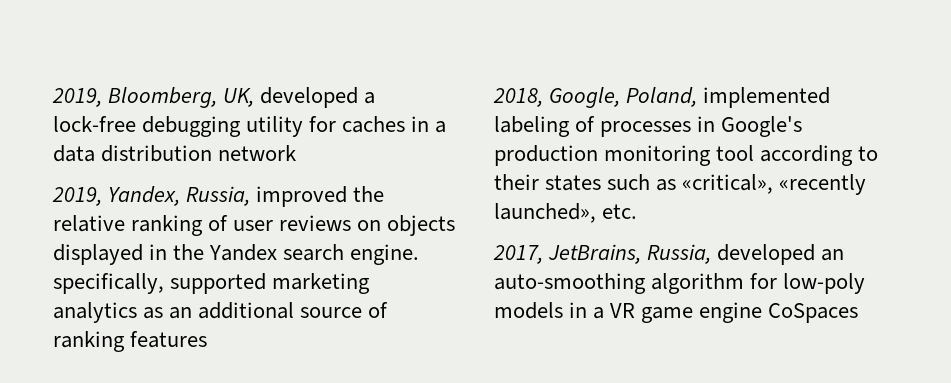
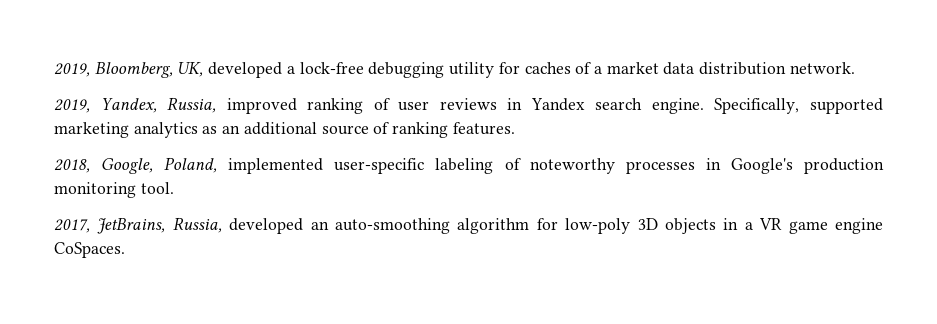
[411,116,447,133] in a -> [575,62,659,74] of a market
[218,145,297,161] network -> [789,62,855,74] network.
[353,186,385,202] [53,215,125,232] the relative -> (297, 106) none
[357,215,456,236] [53,244,205,265] on objects displayed in the -> [507,98,523,110] in
[53,273,164,294] specifically, -> [714,98,800,114] Specifically,
[130,331,208,348] features -> [452,122,515,135] features.
(831, 97) none -> [334,158,425,174] user-specific
(596, 124) none -> [529,158,615,174] noteworthy
[716,145,879,166] [494,174,867,195] [494,203,638,223] tool according to their states such as «critical», «recently launched», etc. -> [140,182,174,194] tool.
[494,302,563,319] models -> [637,218,716,234] 3D objects
[768,303,859,323] CoSpaces -> [54,242,125,258] CoSpaces.

